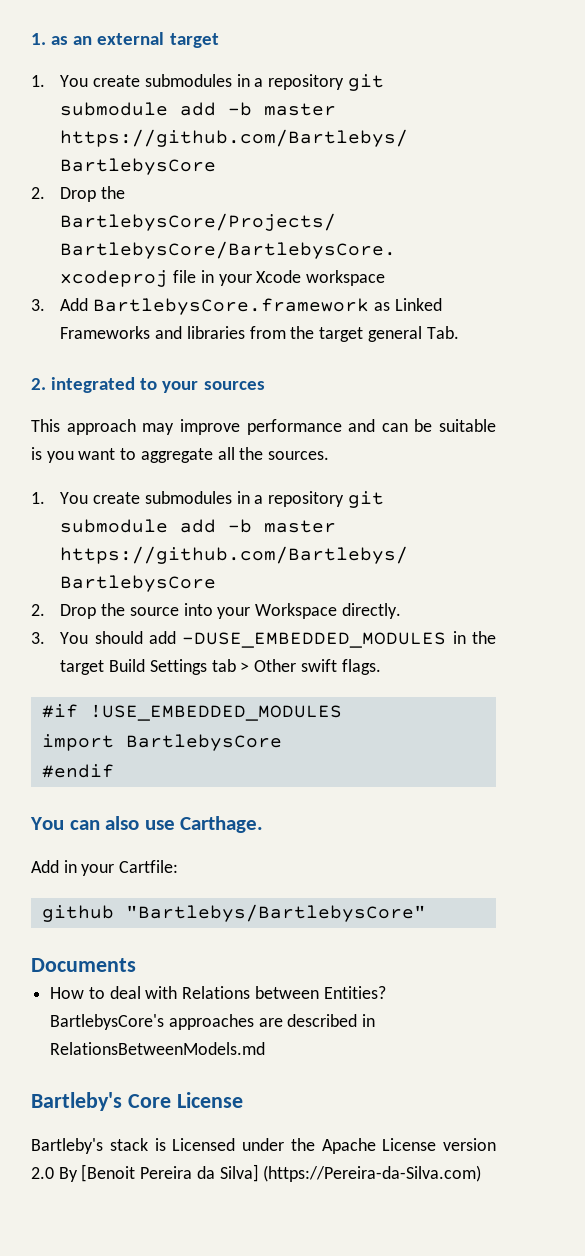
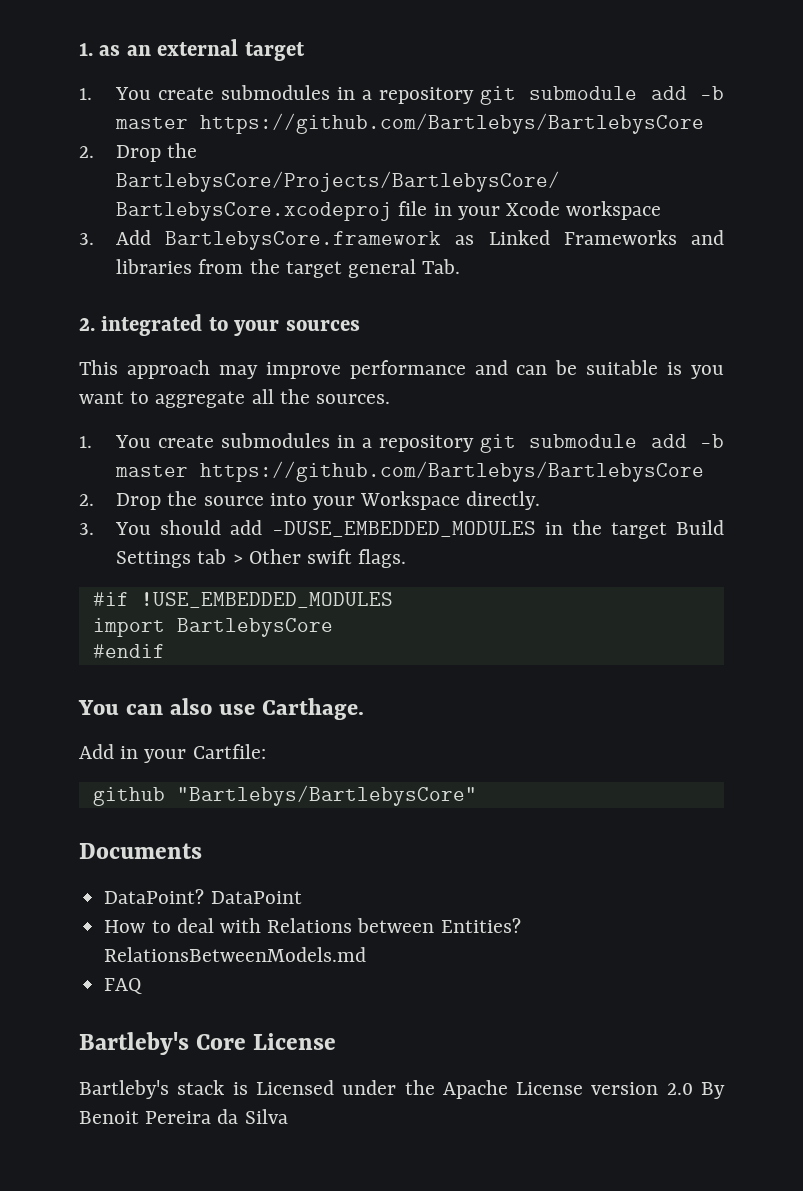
(136, 965) none -> [104,889,302,904] // DataPoint? DataPoint
[50,1014,376,1030] BartlebysCore's approaches are described in -> (521, 925) none
(266, 1048) none -> [104,978,143,994] // FAQ
[81,1164,136,1182] [Benoit -> [79,1111,139,1124] Benoit
[219,1164,482,1182] Silva] (https://Pereira-da-Silva.com) -> [244,1109,288,1124] Silva

